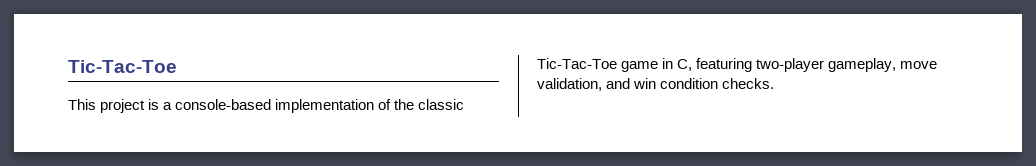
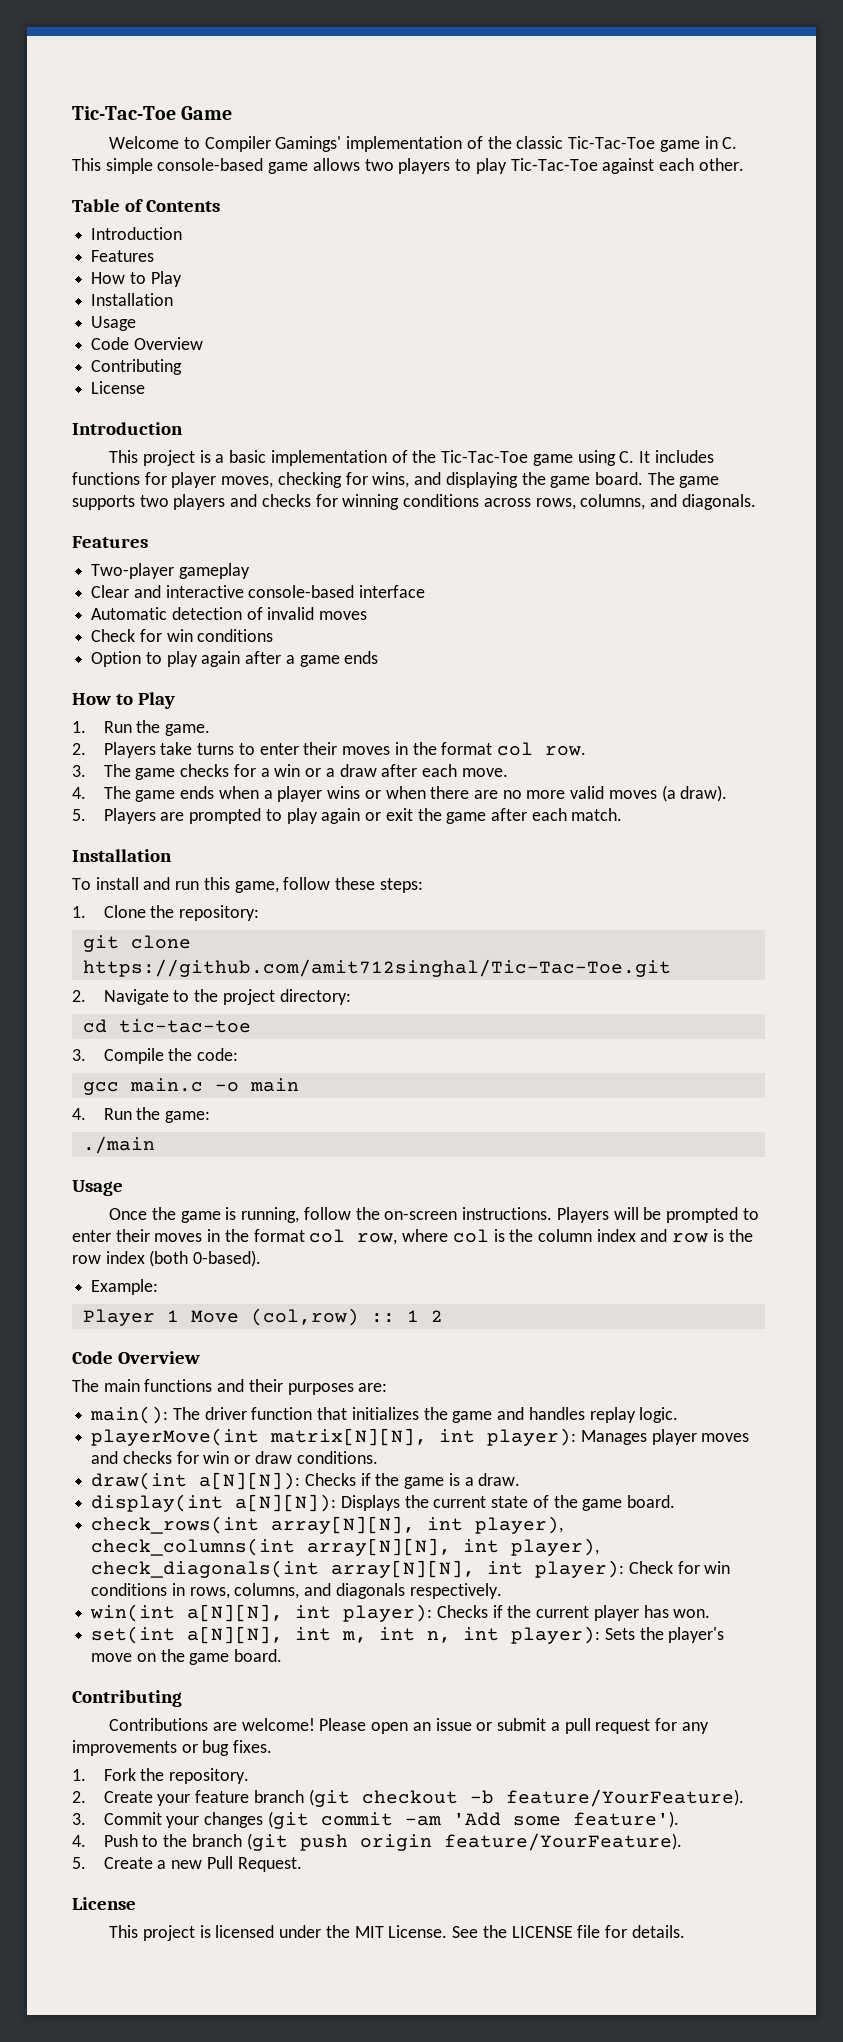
[68,60,177,73] [68,99,272,113] Tic-Tac-Toe // This project is a console-based -> [72,106,233,120] [109,136,342,152] Tic-Tac-Toe Game // Welcome to Compiler Gamings'
[677,58,938,72] [537,78,775,91] C, featuring two-player gameplay, move validation, and win condition checks. -> [722,137,738,149] [72,158,744,174] [72,199,220,212] [91,227,183,240] [91,250,155,262] [91,271,182,287] [91,293,174,306] [91,316,137,331] [91,337,203,350] [91,359,183,375] [91,381,146,394] [72,422,183,435] [109,450,714,466] [72,472,720,488] [72,494,756,510] [72,536,148,548] [91,563,250,579] [91,585,426,598] [91,607,368,620] [91,629,274,642] [91,651,379,667] [72,692,175,709] [72,720,211,736] [72,742,587,758] [72,764,508,780] [72,785,728,802] [72,808,623,824] [72,849,172,862] [72,877,423,893] [72,905,260,921] [82,935,191,952] [82,959,671,977] [72,989,351,1005] [82,1019,251,1033] [72,1048,239,1064] [82,1078,299,1095] [72,1107,211,1123] [82,1136,155,1154] [72,1180,123,1196] [109,1207,759,1223] [72,1229,753,1245] [72,1250,262,1267] [91,1279,159,1295] [82,1308,443,1326] [72,1351,200,1364] [72,1379,388,1395] [90,1406,679,1424] [91,1428,750,1446] [91,1451,378,1464] [91,1472,521,1490] [91,1494,676,1512] [91,1516,564,1534] [91,1538,600,1556] [91,1560,731,1578] [91,1583,502,1599] [90,1604,711,1622] [91,1626,725,1644] [91,1649,283,1665] [72,1690,182,1707] [109,1718,709,1734] [72,1740,273,1756] [72,1768,250,1784] [72,1789,744,1807] [72,1811,679,1829] [72,1833,682,1851] [72,1856,302,1872] [72,1897,136,1910] [109,1925,685,1941] C. This simple console-based game allows two players to play Tic-Tac-Toe against each other. // Table of Contents // Introduction // Features // How to Play // Installation // Usage // Code Overview // Contributing // License // Introduction // This project is a basic implementation of the Tic-Tac-Toe game using C. It includes functions for player moves, checking for wins, and displaying the game board. The game supports two players and checks for winning conditions across rows, columns, and diagonals. // Features // Two-player gameplay // Clear and interactive console-based interface // Automatic detection of invalid moves // Check for win conditions // Option to play again after a game ends // How to Play // 1. Run the game. // 2. Players take turns to enter their moves in the format col row. // 3. The game checks for a win or a draw after each move. // 4. The game ends when a player wins or when there are no more valid moves (a draw). // 5. Players are prompted to play again or exit the game after each match. // Installation // To install and run this game, follow these steps: // 1. Clone the repository: // git clone https://github.com/amit712singhal/Tic-Tac-Toe.git // 2. Navigate to the project directory: // cd tic-tac-toe // 3. Compile the code: // gcc main.c -o main // 4. Run the game: // ./main // Usage // Once the game is running, follow the on-screen instructions. Players will be prompted to enter their moves in the format col row, where col is the column index and row is the row index (both 0-based). // Example: // Player 1 Move (col,row) :: 1 2 // Code Overview // The main functions and their purposes are: // main(): The driver function that initializes the game and handles replay logic. // playerMove(int matrix[N][N], int player): Manages player moves and checks for win or draw conditions. // draw(int a[N][N]): Checks if the game is a draw. // display(int a[N][N]): Displays the current state of the game board. // check_rows(int array[N][N], int player), check_columns(int array[N][N], int player), check_diagonals(int array[N][N], int player): Check for win conditions in rows, columns, and diagonals respectively. // win(int a[N][N], int player): Checks if the current player has won. // set(int a[N][N], int m, int n, int player): Sets the player's move on the game board. // Contributing // Contributions are welcome! Please open an issue or submit a pull request for any improvements or bug fixes. // 1. Fork the repository. // 2. Create your feature branch (git checkout -b feature/YourFeature). // 3. Commit your changes (git commit -am 'Add some feature'). // 4. Push to the branch (git push origin feature/YourFeature). // 5. Create a new Pull Request. // License // This project is licensed under the MIT License. See the LICENSE file for details.

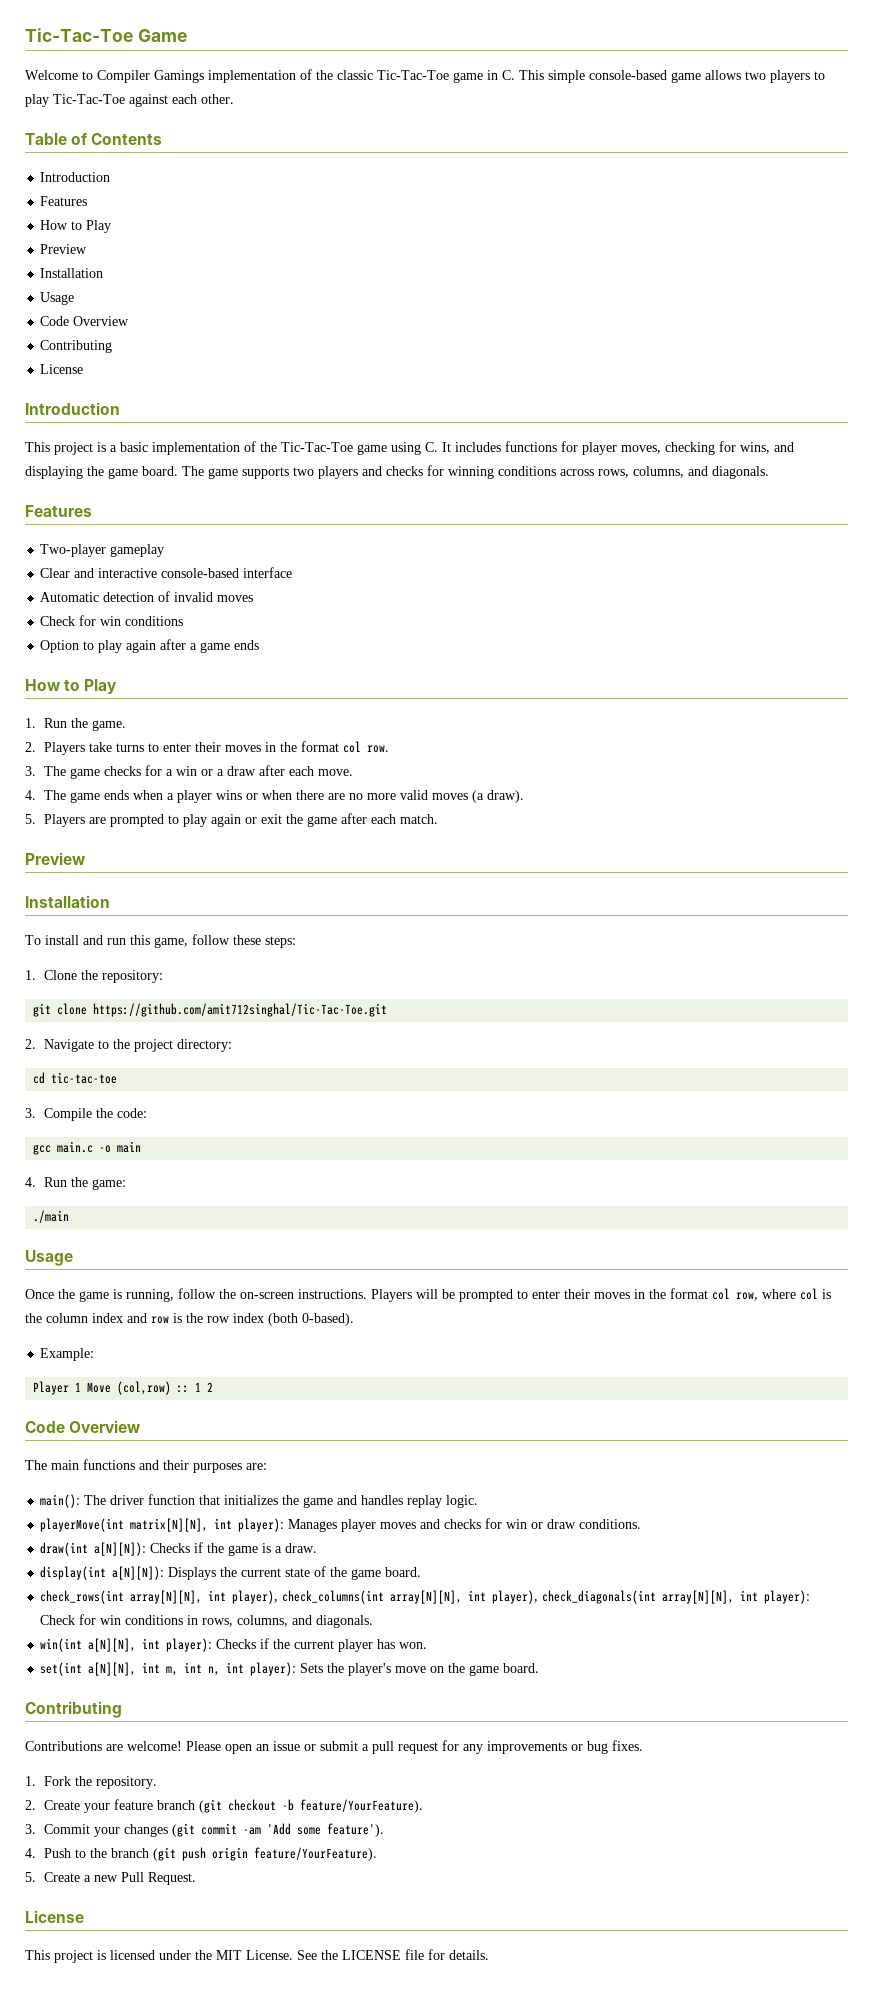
[275,136,342,152] Gamings' -> [154,70,204,83] Gamings
(182, 279) none -> [40,244,88,254] // Preview
(623, 814) none -> [25,852,85,865] // Preview
[335,1583,502,1599] diagonals respectively. -> [316,1615,374,1628] diagonals.

